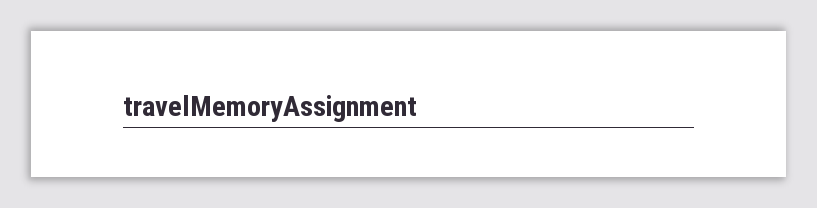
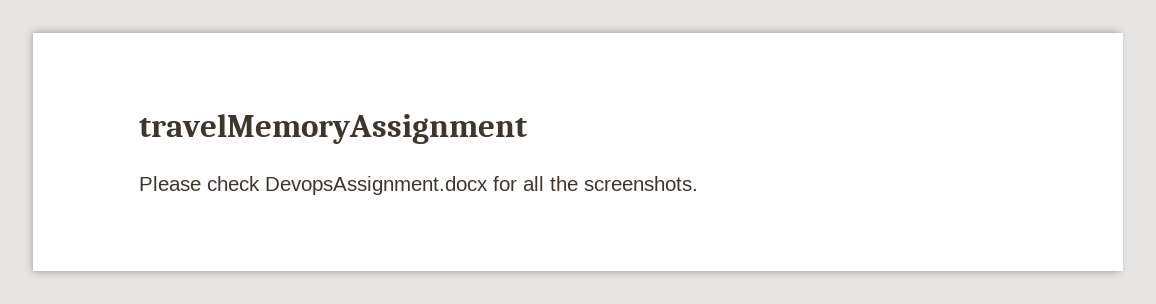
(417, 108) none -> [139,176,698,195] // Please check DevopsAssignment.docx for all the screenshots.

